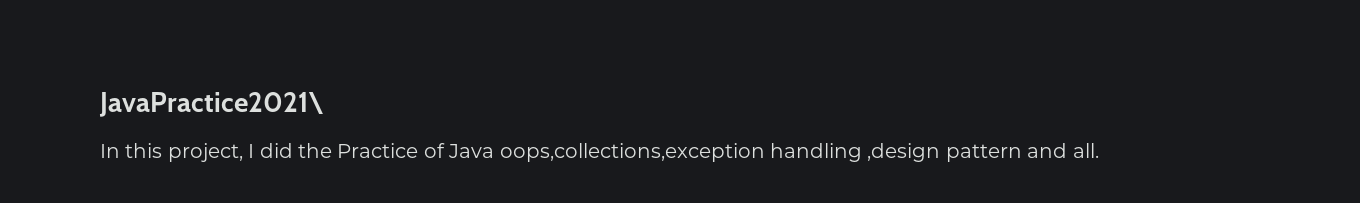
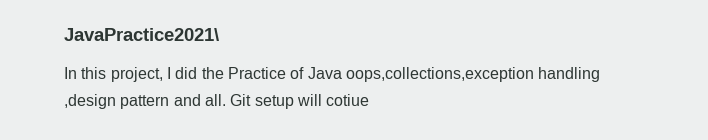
(1099, 150) none -> [230,94,370,109] Git setup will cotiue

